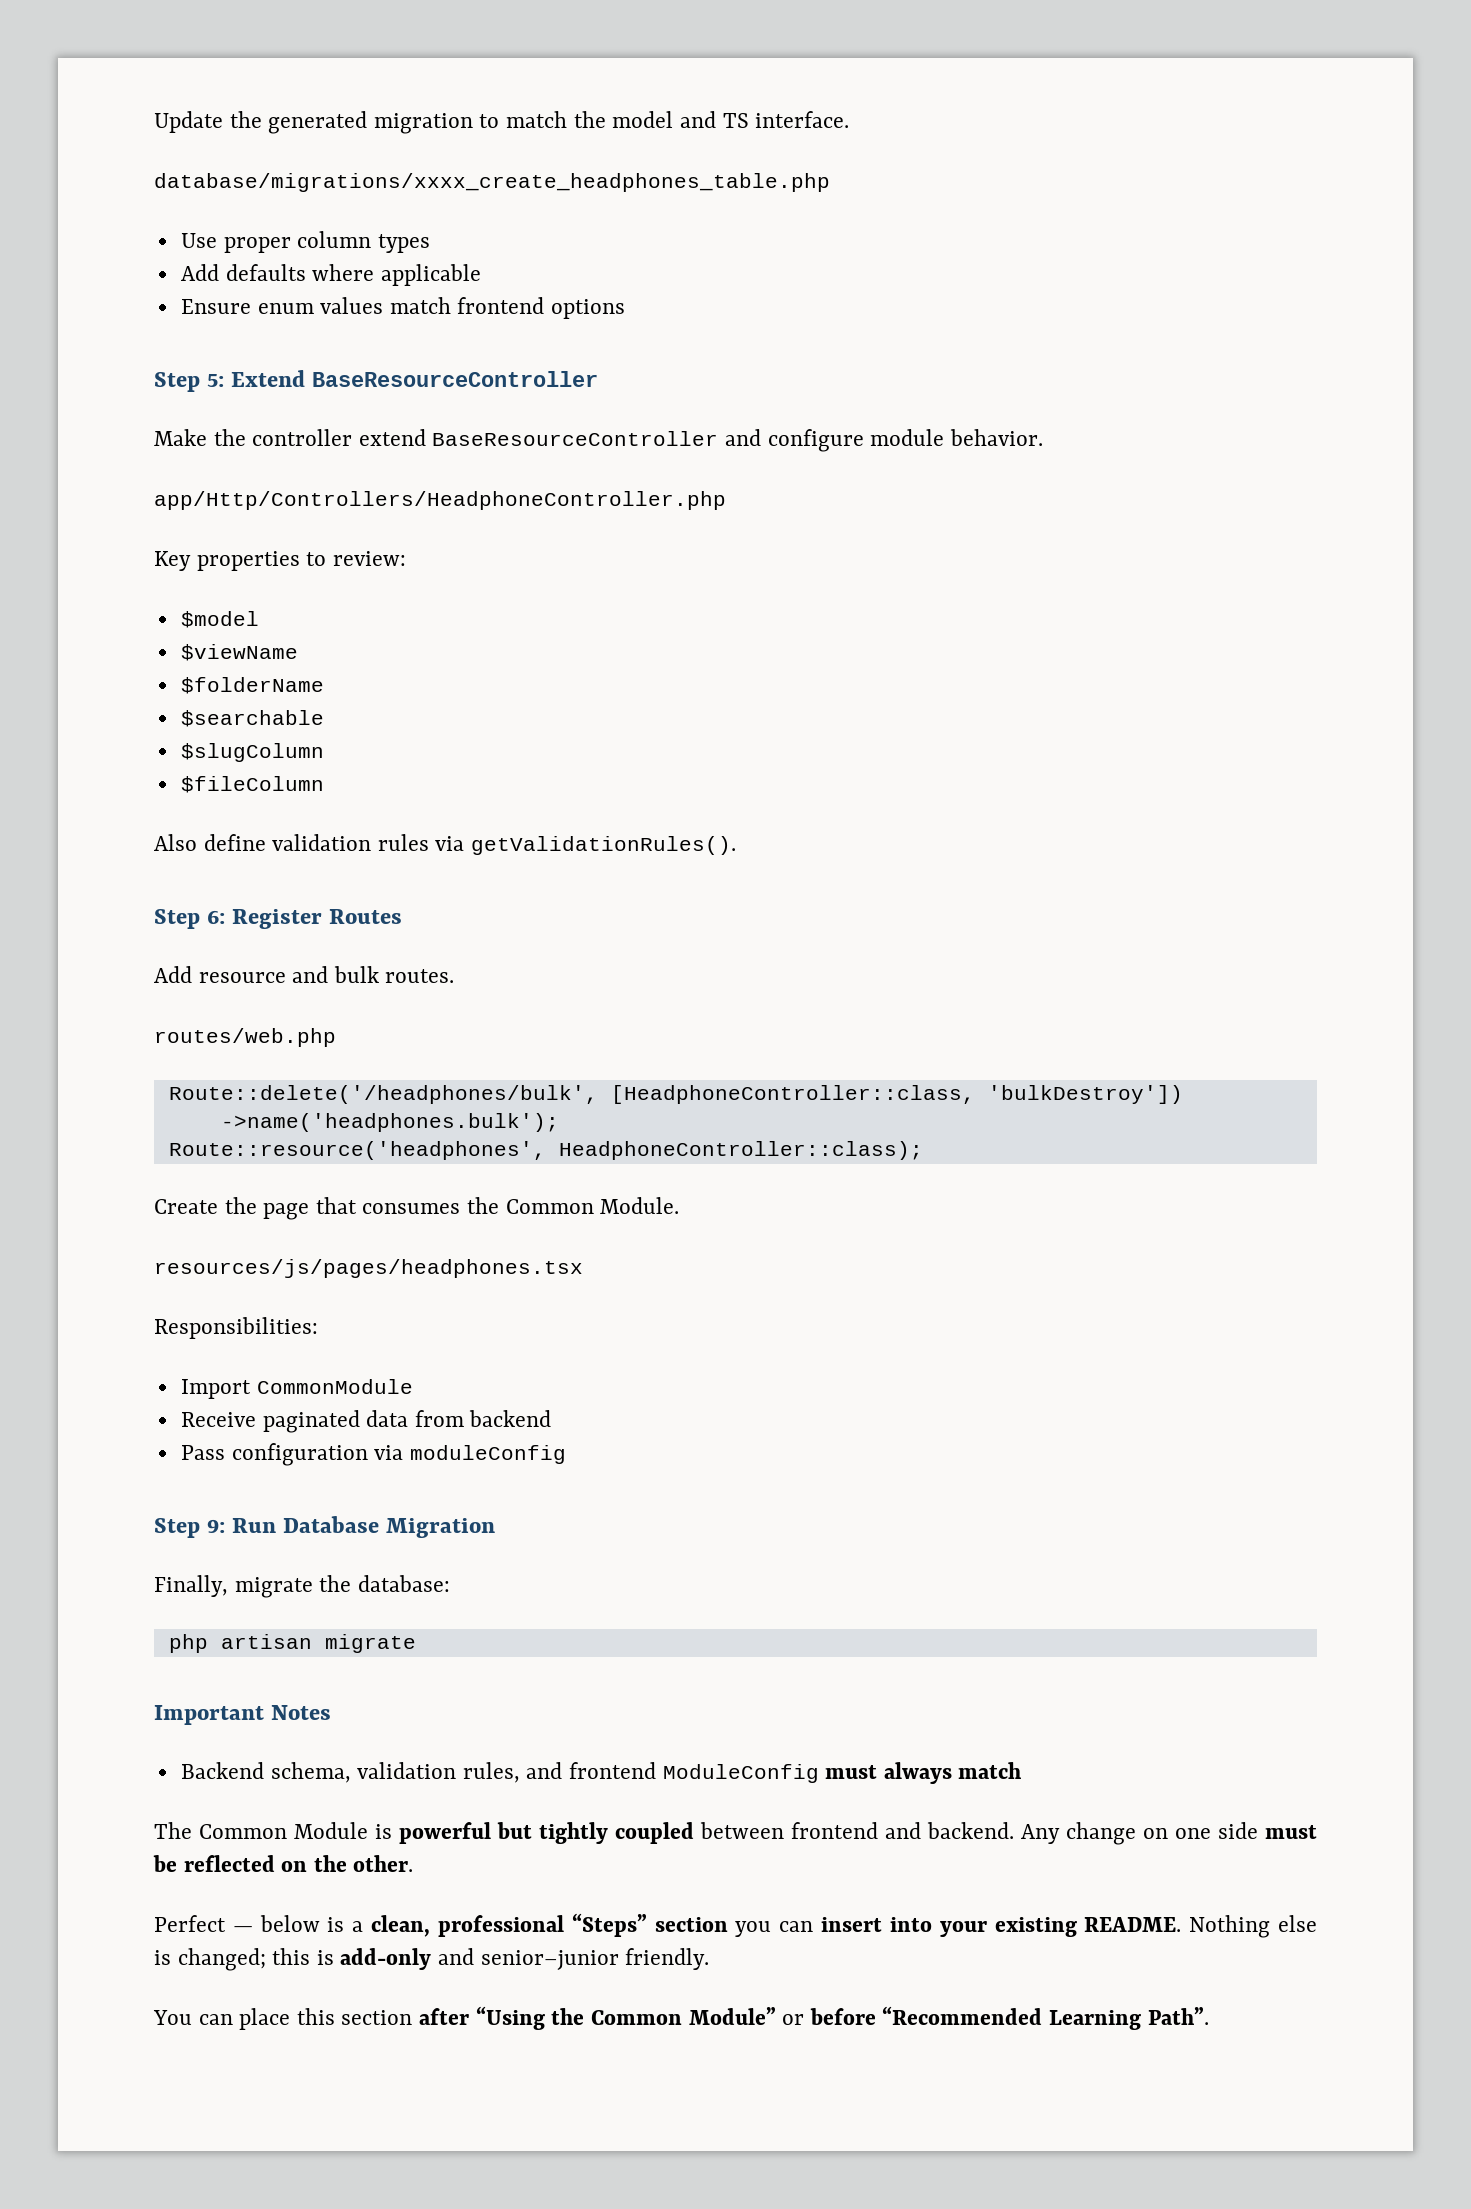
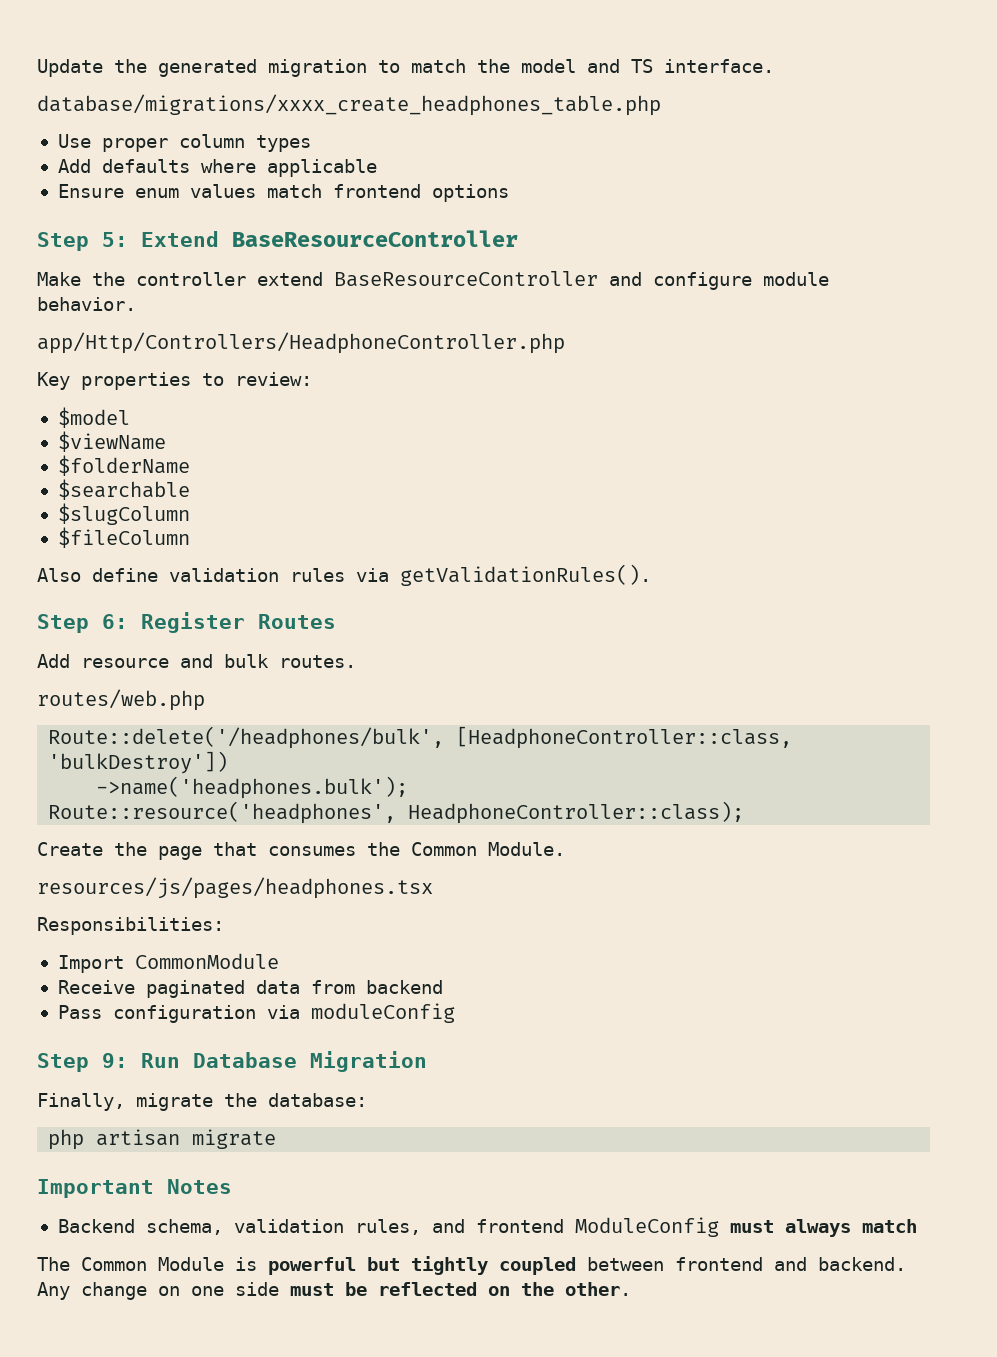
[154,1913,1317,1938] [154,1948,710,1971] [153,2006,1209,2030] // Perfect — below is a clean, professional “Steps” section you can insert into your existing README. Nothing else is changed; this is add-only and senior–junior friendly. // You can place this section after “Using the Common Module” or before “Recommended Learning Path”. -> (631, 1289) none

